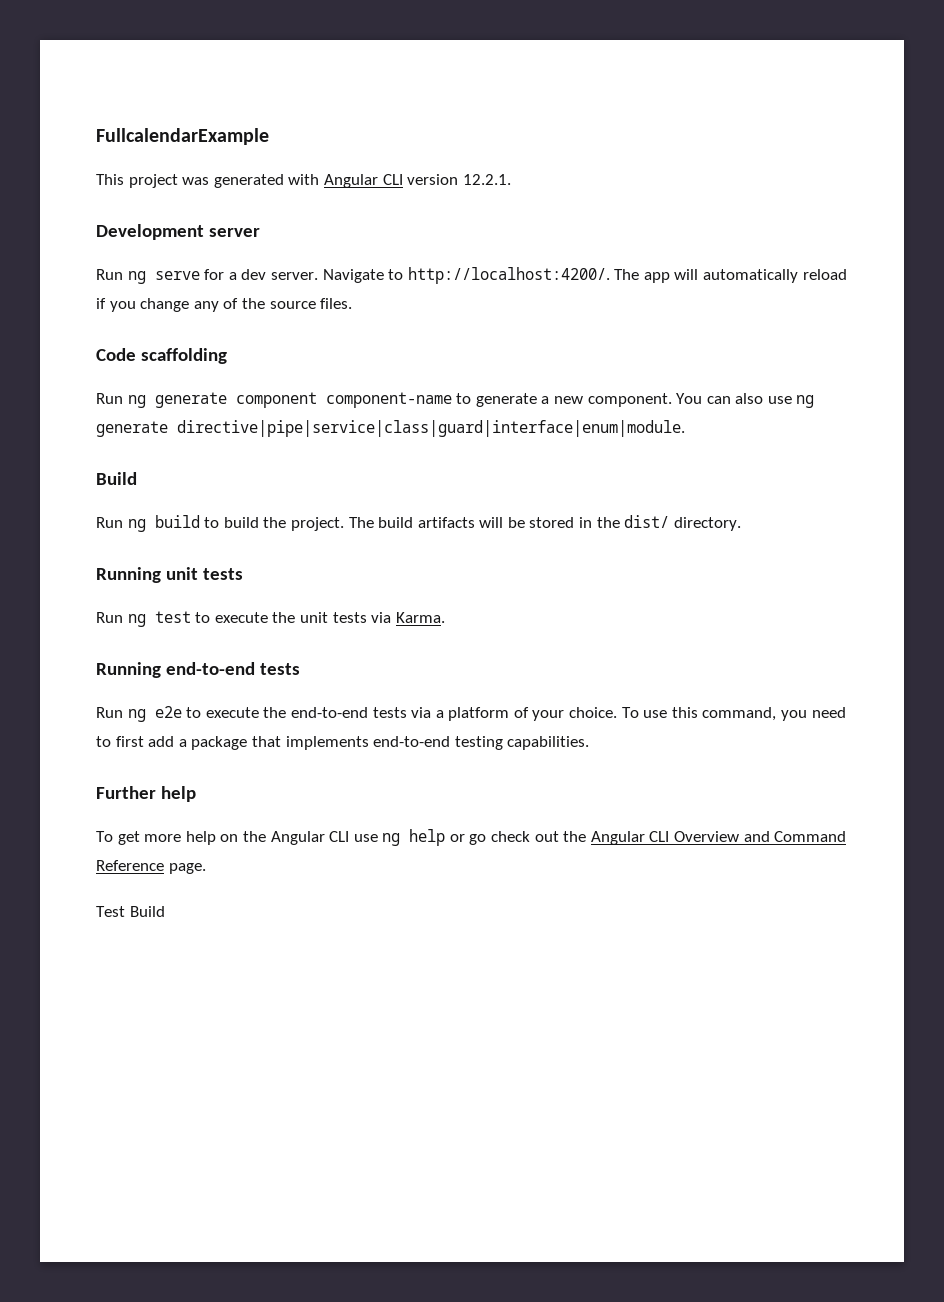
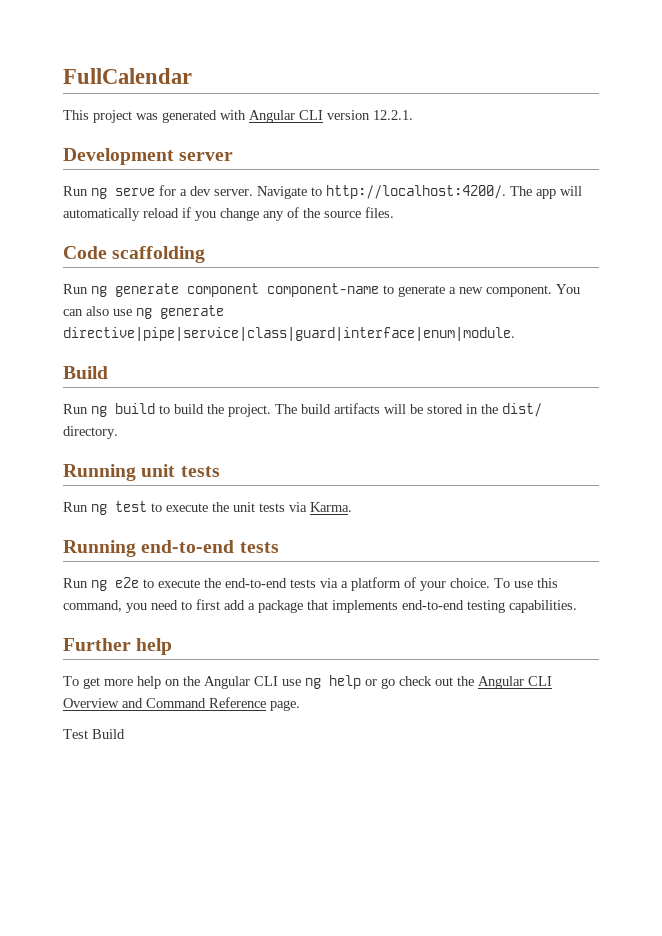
[96,128,269,145] FullcalendarExample -> [63,68,192,84] FullCalendar

